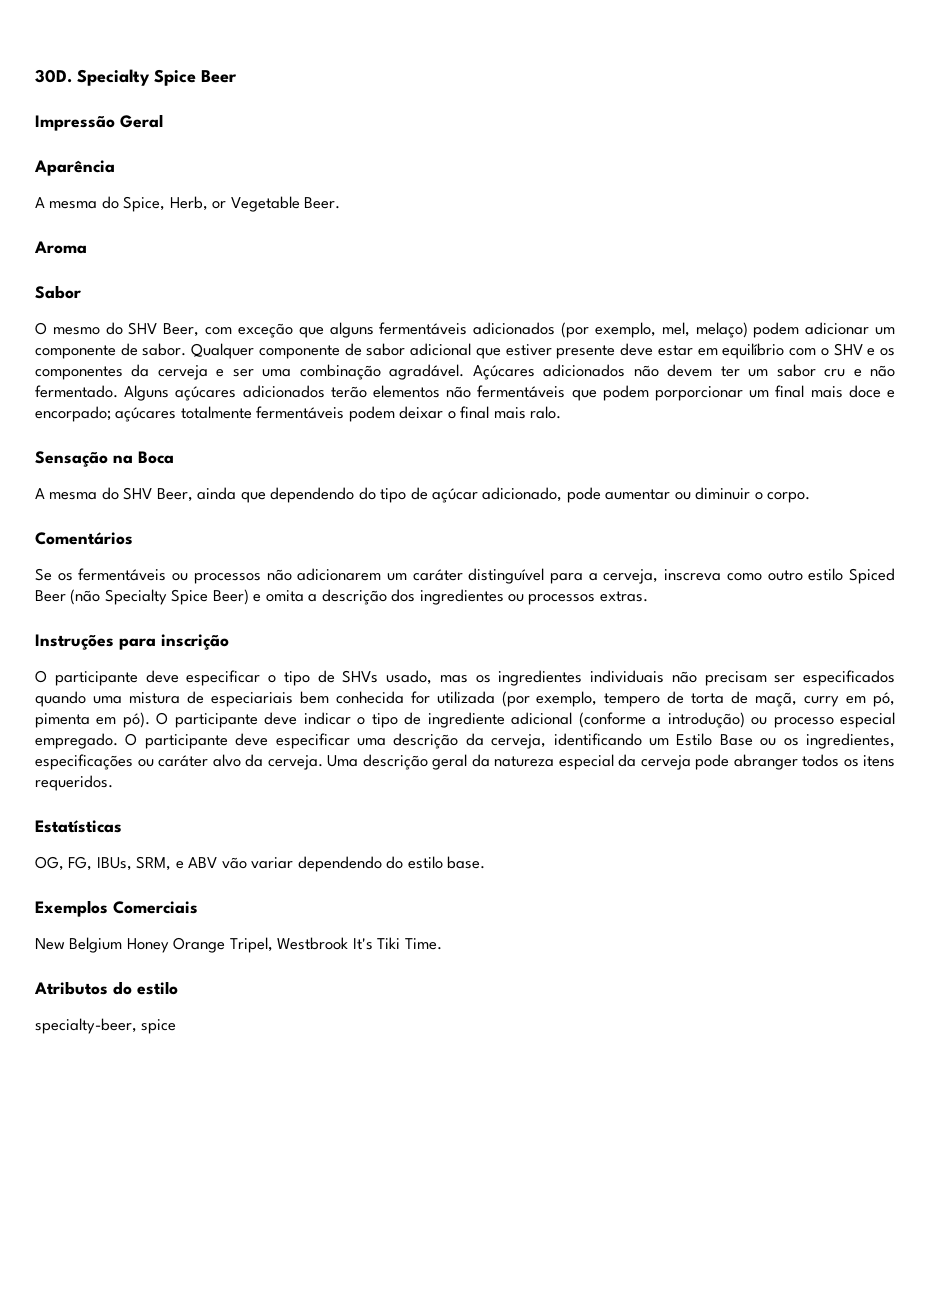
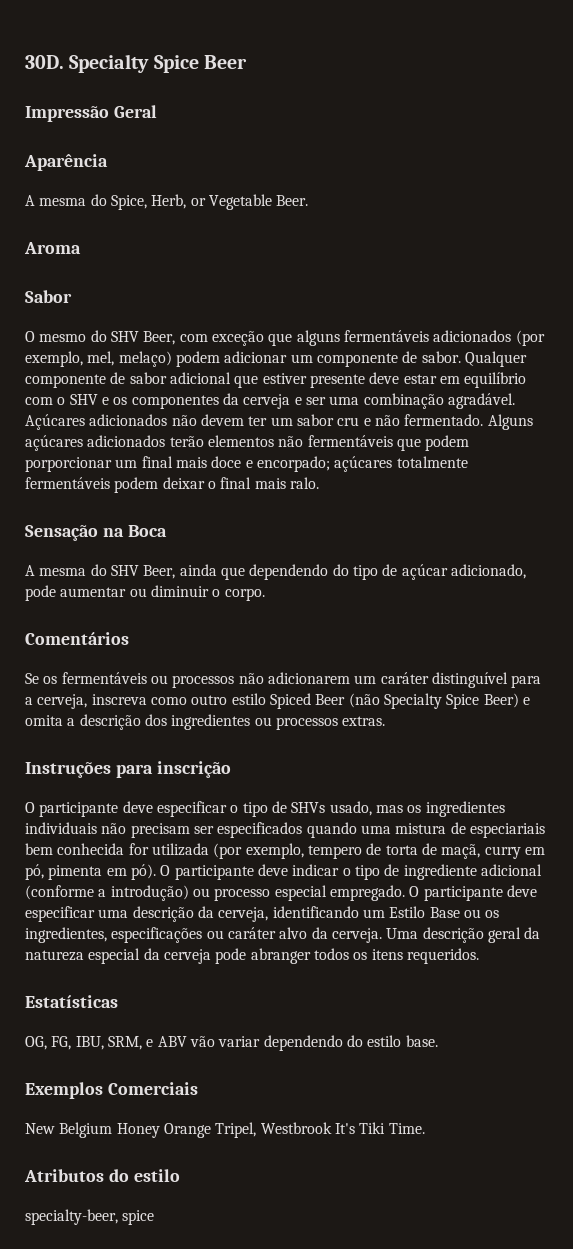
[96,857,132,871] IBUs, -> [75,1036,104,1050] IBU,

